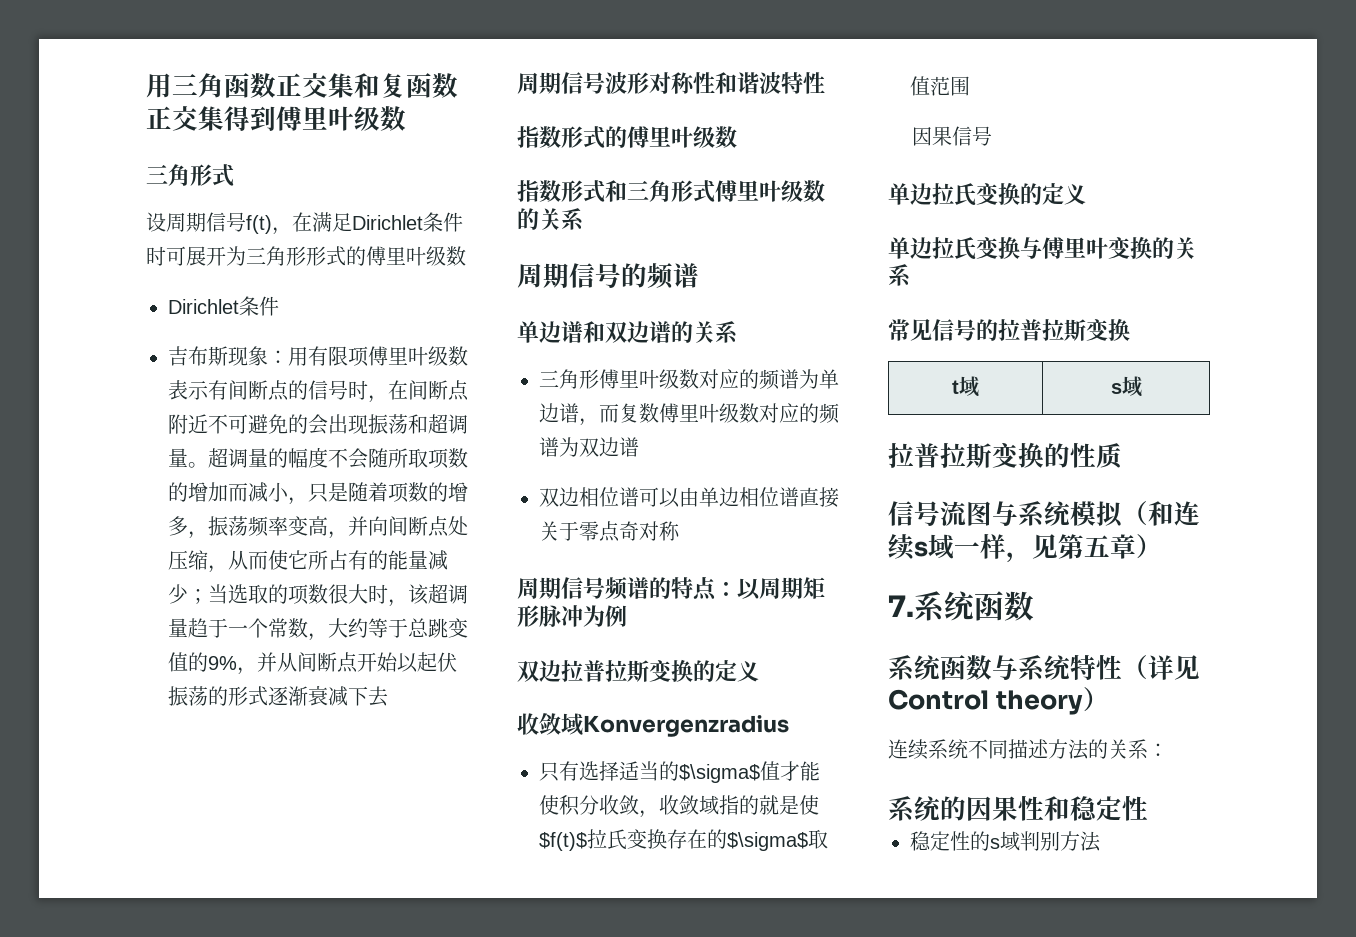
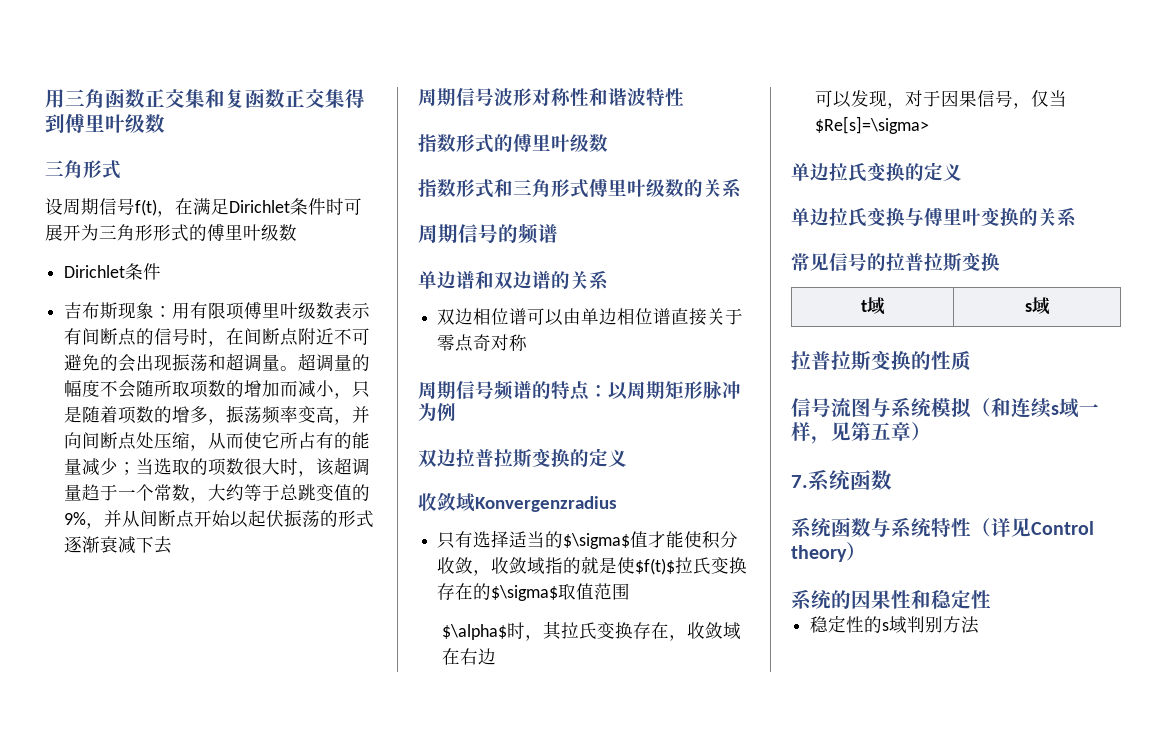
[539,369,839,390] [539,403,840,426] [539,437,639,457] // 三角形傅里叶级数对应的频谱为单边谱，而复数傅里叶级数对应的频谱为双边谱 -> (608, 280) none
(970, 86) none -> [442,621,742,641] [442,648,497,665] [815,90,942,109] $\alpha$时，其拉氏变换存在，收敛域在右边 // 可以发现，对于
(993, 136) none -> [1013,90,1068,109] [815,116,930,134] ，仅当$Re[s]=\sigma>
[888,739,1168,760] // 连续系统不同描述方法的关系： -> (866, 551) none

